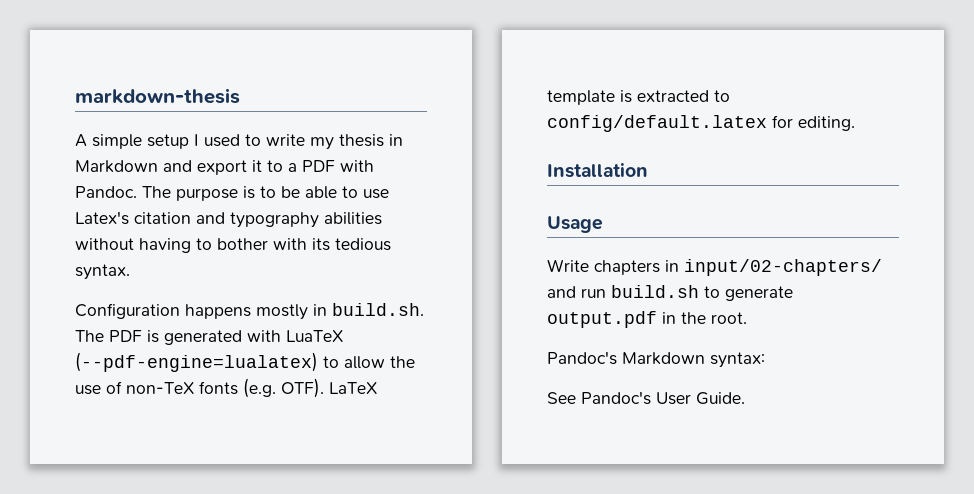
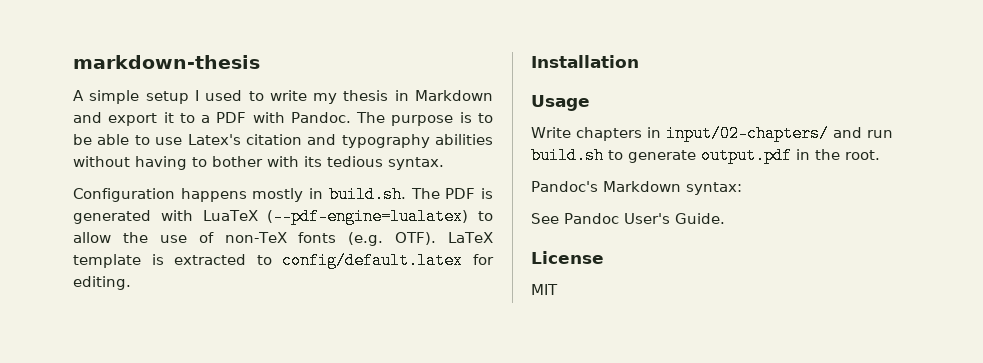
[581,391,691,405] Pandoc's User -> [564,213,670,224] Pandoc User's
(745, 398) none -> [531,251,604,264] [531,284,558,295] // License // MIT

